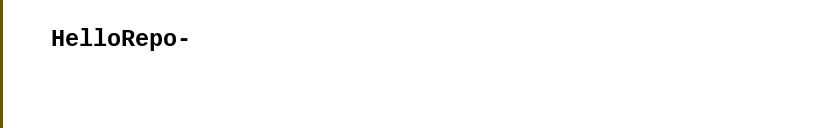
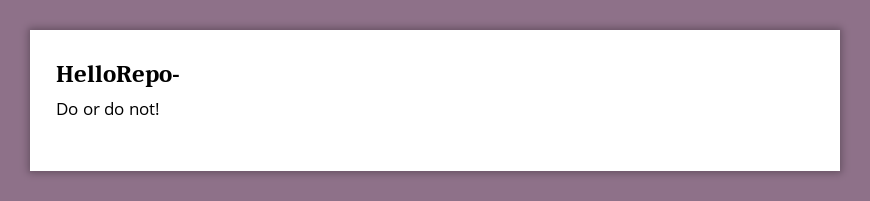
(191, 39) none -> [56,102,160,115] // Do or do not!

